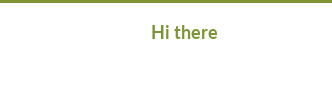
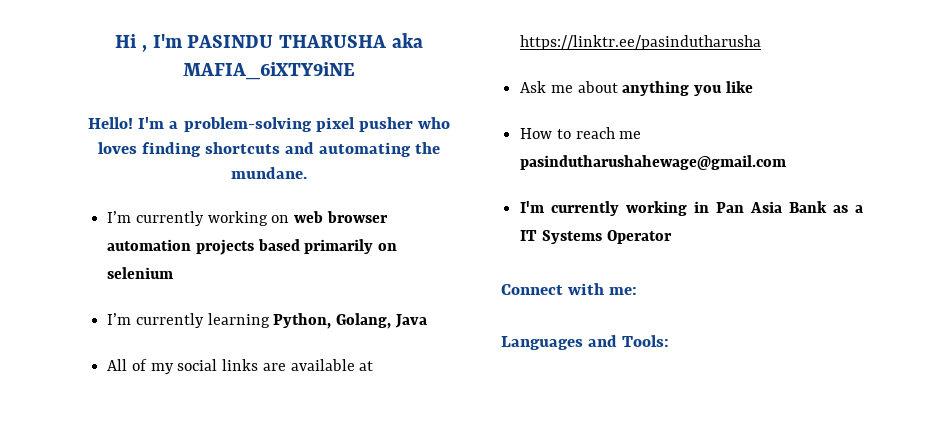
[174,25,219,39] there -> [141,33,424,52] [183,62,355,80] [88,117,450,132] [97,142,441,157] [231,167,307,179] [107,211,388,226] [107,239,398,255] [107,267,174,279] [107,313,427,329] [107,359,374,374] [520,35,762,50] [520,81,753,96] [520,127,642,139] [520,155,787,170] [520,201,863,216] [520,230,672,244] [501,283,638,295] [501,335,670,350] , I'm PASINDU THARUSHA aka MAFIA_6iXTY9iNE // Hello! I'm a problem-solving pixel pusher who loves finding shortcuts and automating the mundane. // I’m currently working on web browser automation projects based primarily on selenium // I’m currently learning Python, Golang, Java // All of my social links are available at https://linktr.ee/pasindutharusha // Ask me about anything you like // How to reach me pasindutharushahewage@gmail.com // I'm currently working in Pan Asia Bank as a IT Systems Operator // Connect with me: // Languages and Tools:

